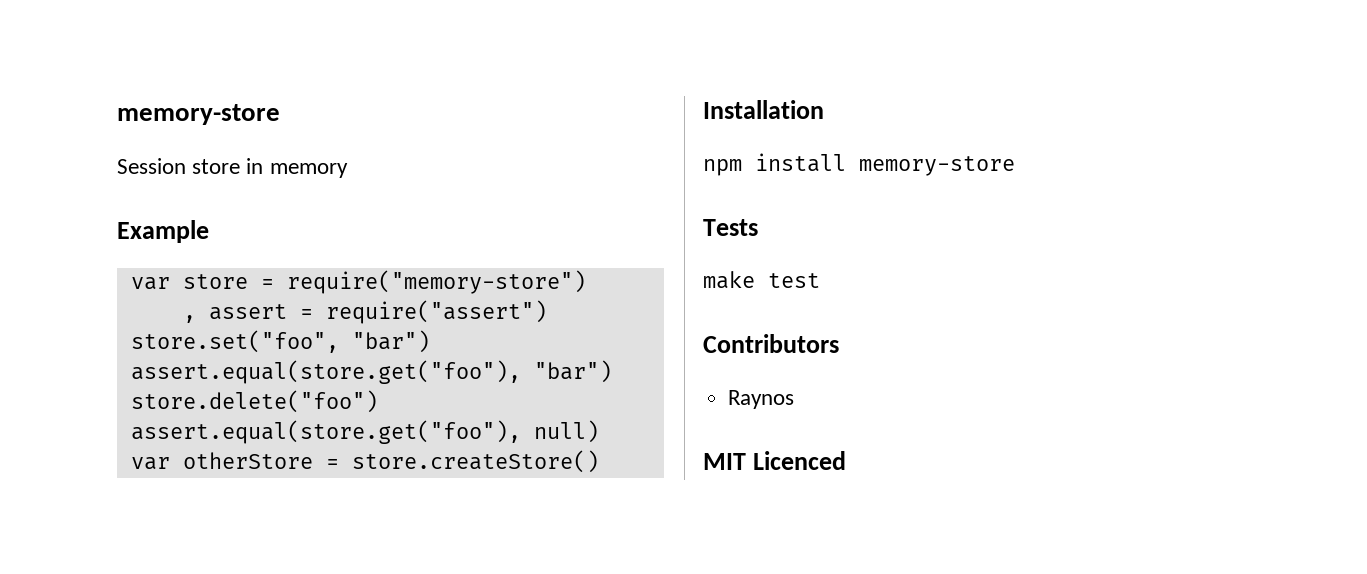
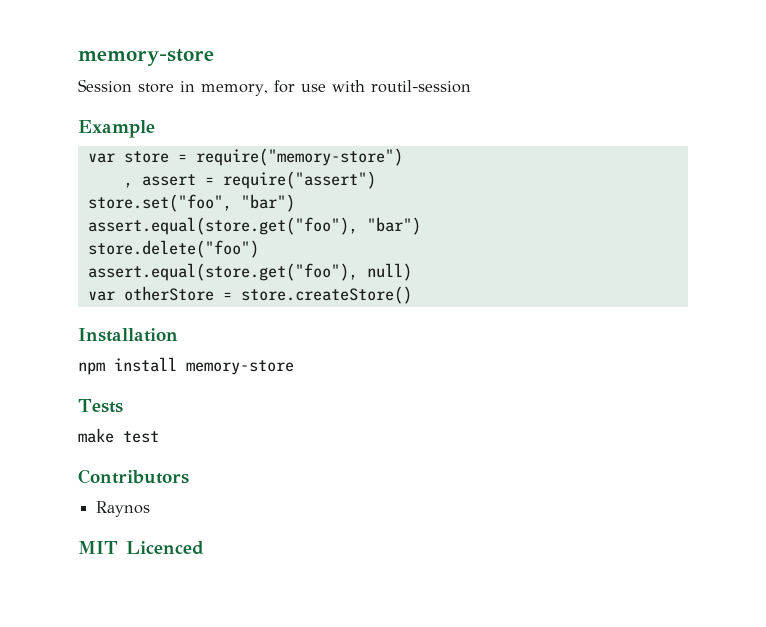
[269,163,348,178] memory -> [201,80,471,96] memory, for use with routil-session

